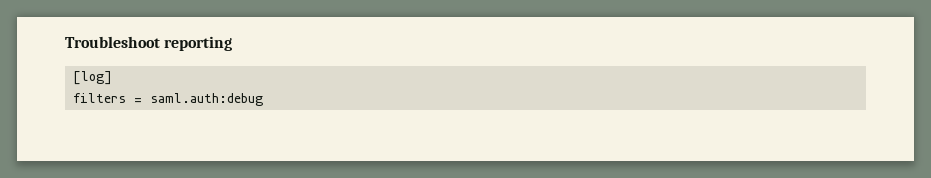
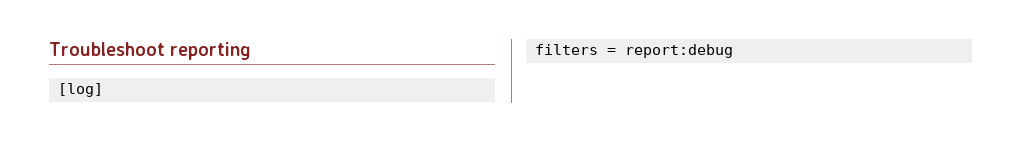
[150,93,264,106] saml.auth:debug -> [625,44,733,58] report:debug

